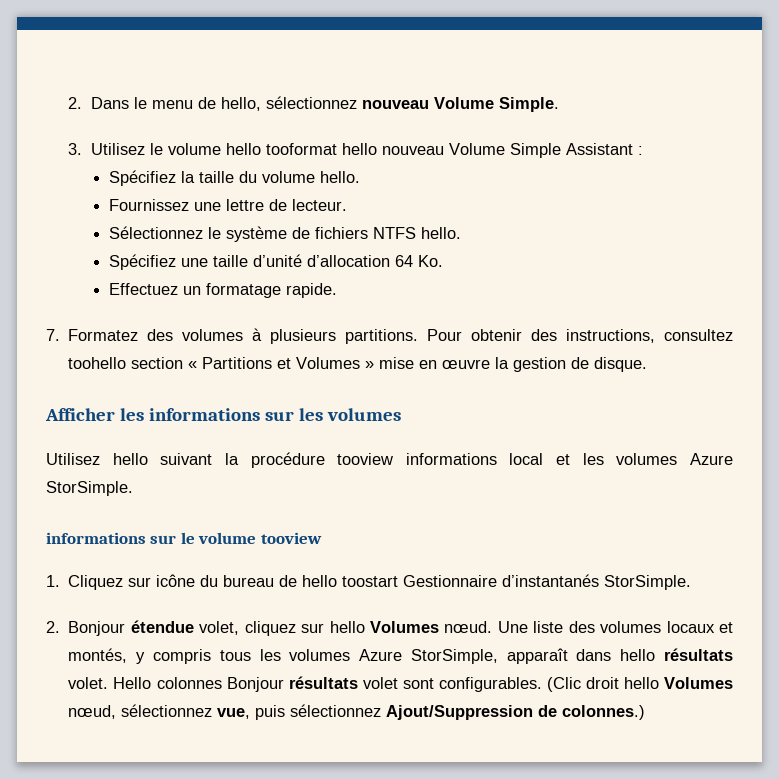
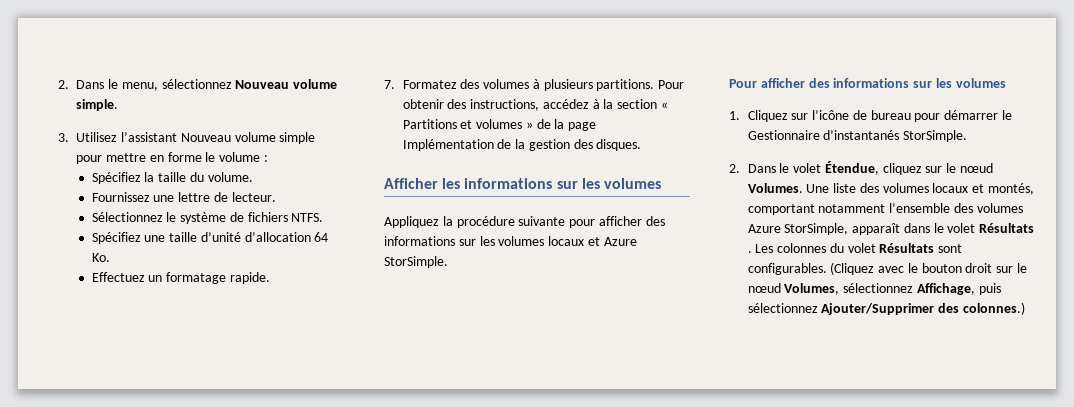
[68,96,559,112] [68,143,633,158] 2. Dans le menu de hello, sélectionnez nouveau Volume Simple. // 3. Utilisez le volume hello tooformat hello nouveau Volume Simple Assistant -> [57,79,338,91] [76,99,119,111] [57,132,316,144] [76,152,261,164] 2. Dans le menu, sélectionnez Nouveau volume simple. // 3. Utilisez l’assistant Nouveau volume simple pour mettre en forme le volume
[261,171,360,183] volume hello. -> [207,172,253,182] volume.
[372,227,461,239] NTFS hello. -> [291,213,324,222] NTFS.
[664,329,733,341] [68,357,127,369] consultez toohello -> [542,99,614,109] accédez à la
[296,357,648,372] Volumes » mise en œuvre la gestion de disque. -> [476,119,597,131] [402,139,642,151] volumes » de la page Implémentation de la gestion des disques.
[46,452,733,468] [46,481,133,496] [46,532,322,544] [46,574,692,590] [46,620,493,636] Utilisez hello suivant la procédure tooview informations local et les volumes Azure StorSimple. // informations sur le volume tooview // 1. Cliquez sur icône du bureau de hello toostart Gestionnaire d’instantanés StorSimple. // 2. Bonjour étendue volet, cliquez sur hello Volumes nœud. -> [384,216,665,228] [384,236,637,246] [384,256,448,268] [729,78,1006,88] [729,110,1013,122] [747,130,968,142] [729,161,994,175] [747,183,803,193] Appliquez la procédure suivante pour afficher des informations sur les volumes locaux et Azure StorSimple. // Pour afficher des informations sur les volumes // 1. Cliquez sur l’icône de bureau pour démarrer le Gestionnaire d’instantanés StorSimple. // 2. Dans le volet Étendue, cliquez sur le nœud Volumes.
[136,649,281,664] y compris tous les -> [747,203,973,215] comportant notamment l’ensemble des
[620,648,733,661] [68,676,733,692] [68,704,558,720] hello résultats volet. Hello colonnes Bonjour résultats volet sont configurables. (Clic droit hello Volumes nœud, sélectionnez vue, puis sélectionnez Ajout/Suppression de -> [933,223,1035,233] [747,243,963,253] [747,262,1028,275] [747,283,1001,295] [747,303,960,315] le volet Résultats . Les colonnes du volet Résultats sont configurables. (Cliquez avec le bouton droit sur le nœud Volumes, sélectionnez Affichage, puis sélectionnez Ajouter/Supprimer des

